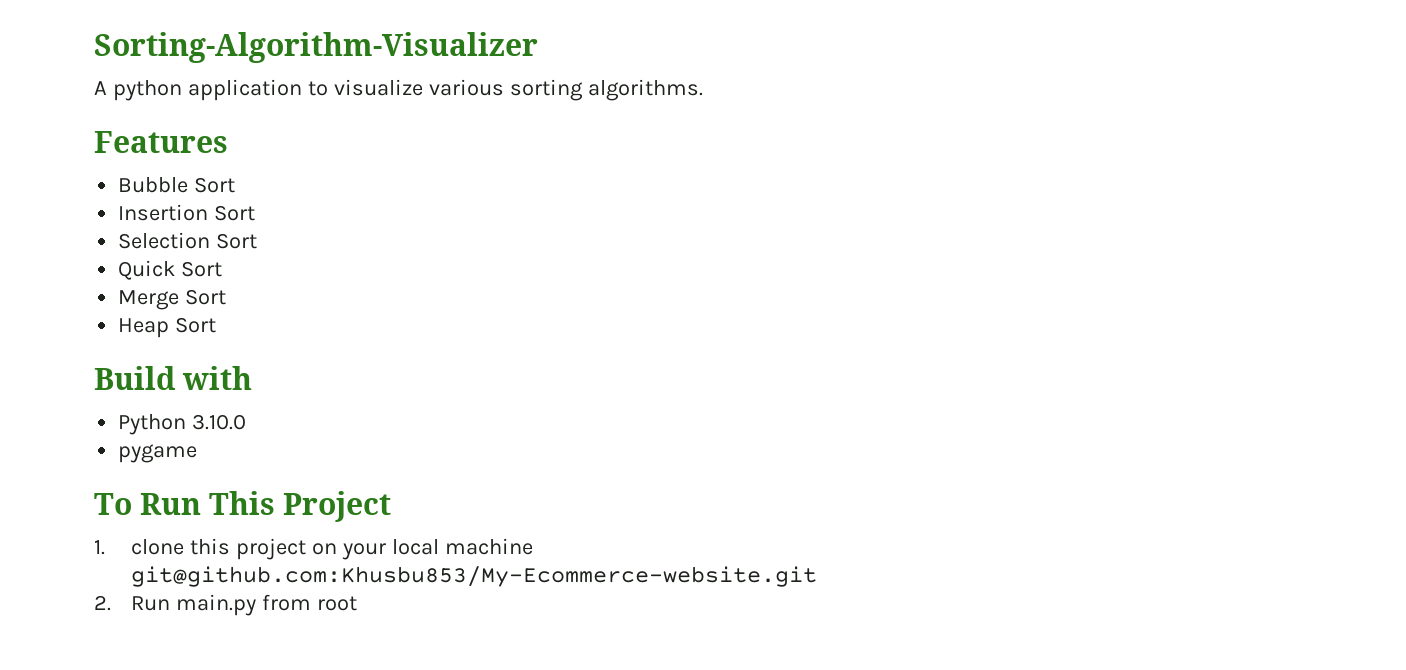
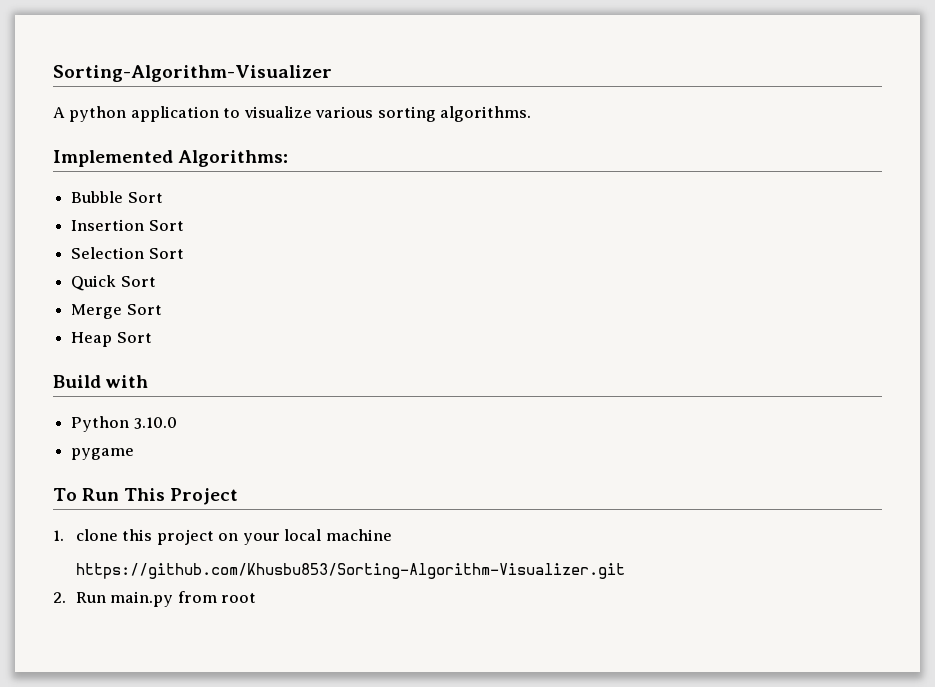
[94,131,228,153] Features -> [53,150,289,167] Implemented Algorithms:
[131,566,818,587] git@github.com:Khusbu853/My-Ecommerce-website.git -> [75,563,625,579] https://github.com/Khusbu853/Sorting-Algorithm-Visualizer.git

